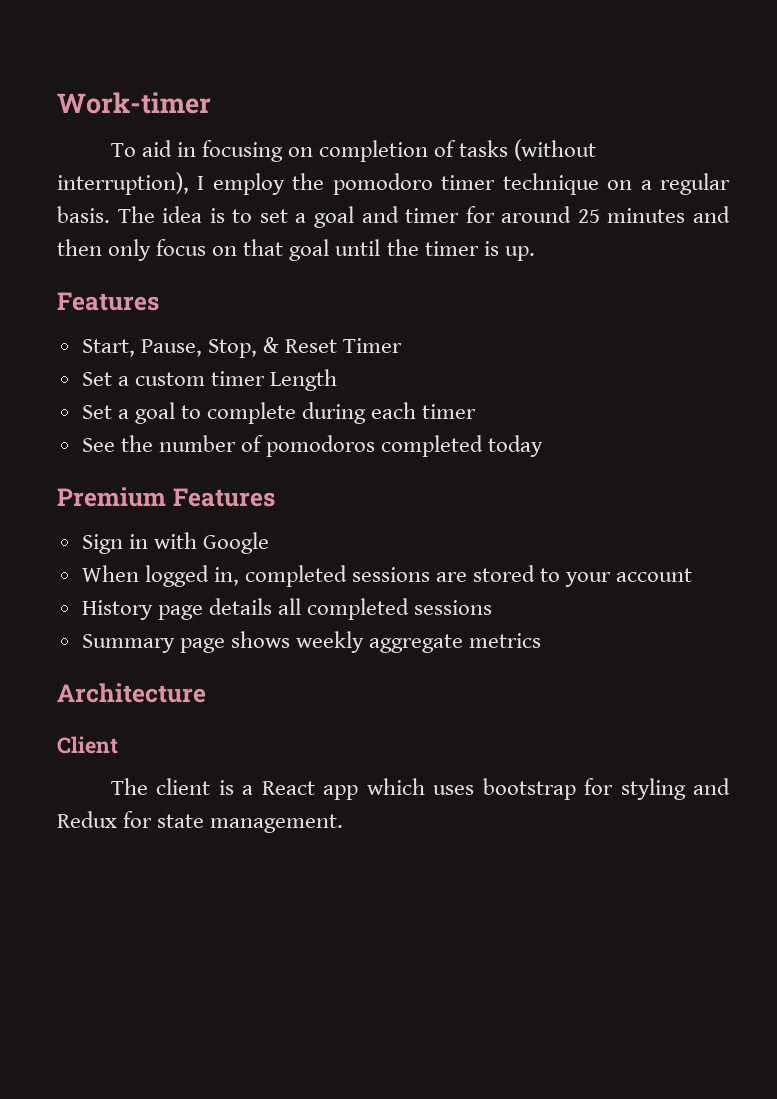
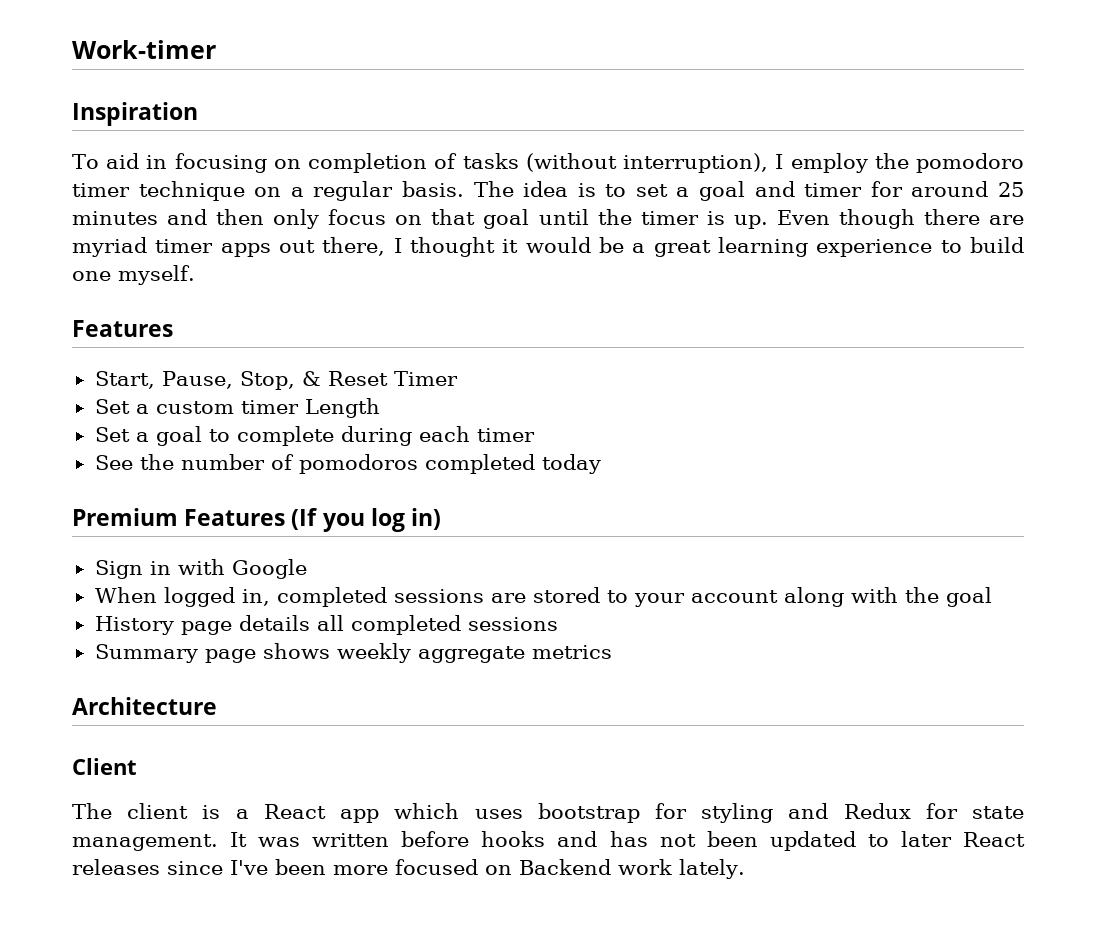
(211, 103) none -> [72,102,198,126] // Inspiration
(535, 253) none -> [776,209,1024,229] [72,237,1025,257] [72,265,195,285] Even though there are myriad timer apps out there, I thought it would be a great learning experience to build one myself.
(275, 497) none -> [291,508,442,532] (If you log in)
(693, 575) none -> [783,587,992,607] along with the goal
(344, 823) none -> [230,831,1025,851] [72,859,745,879] It was written before hooks and has not been updated to later React releases since I've been more focused on Backend work lately.

